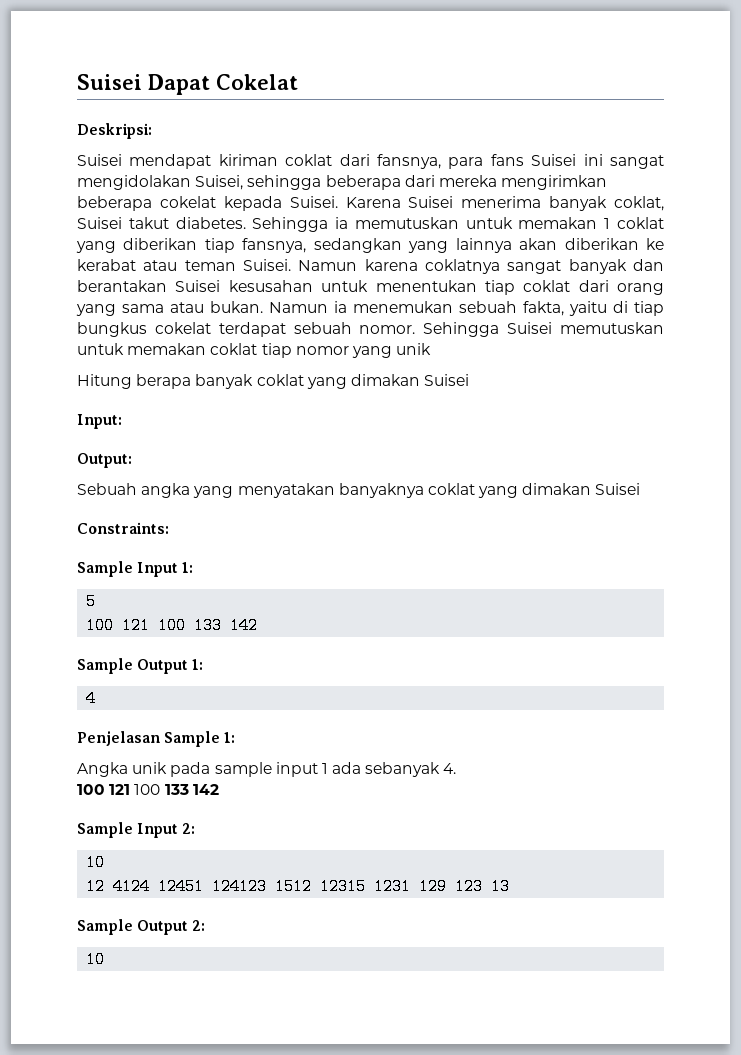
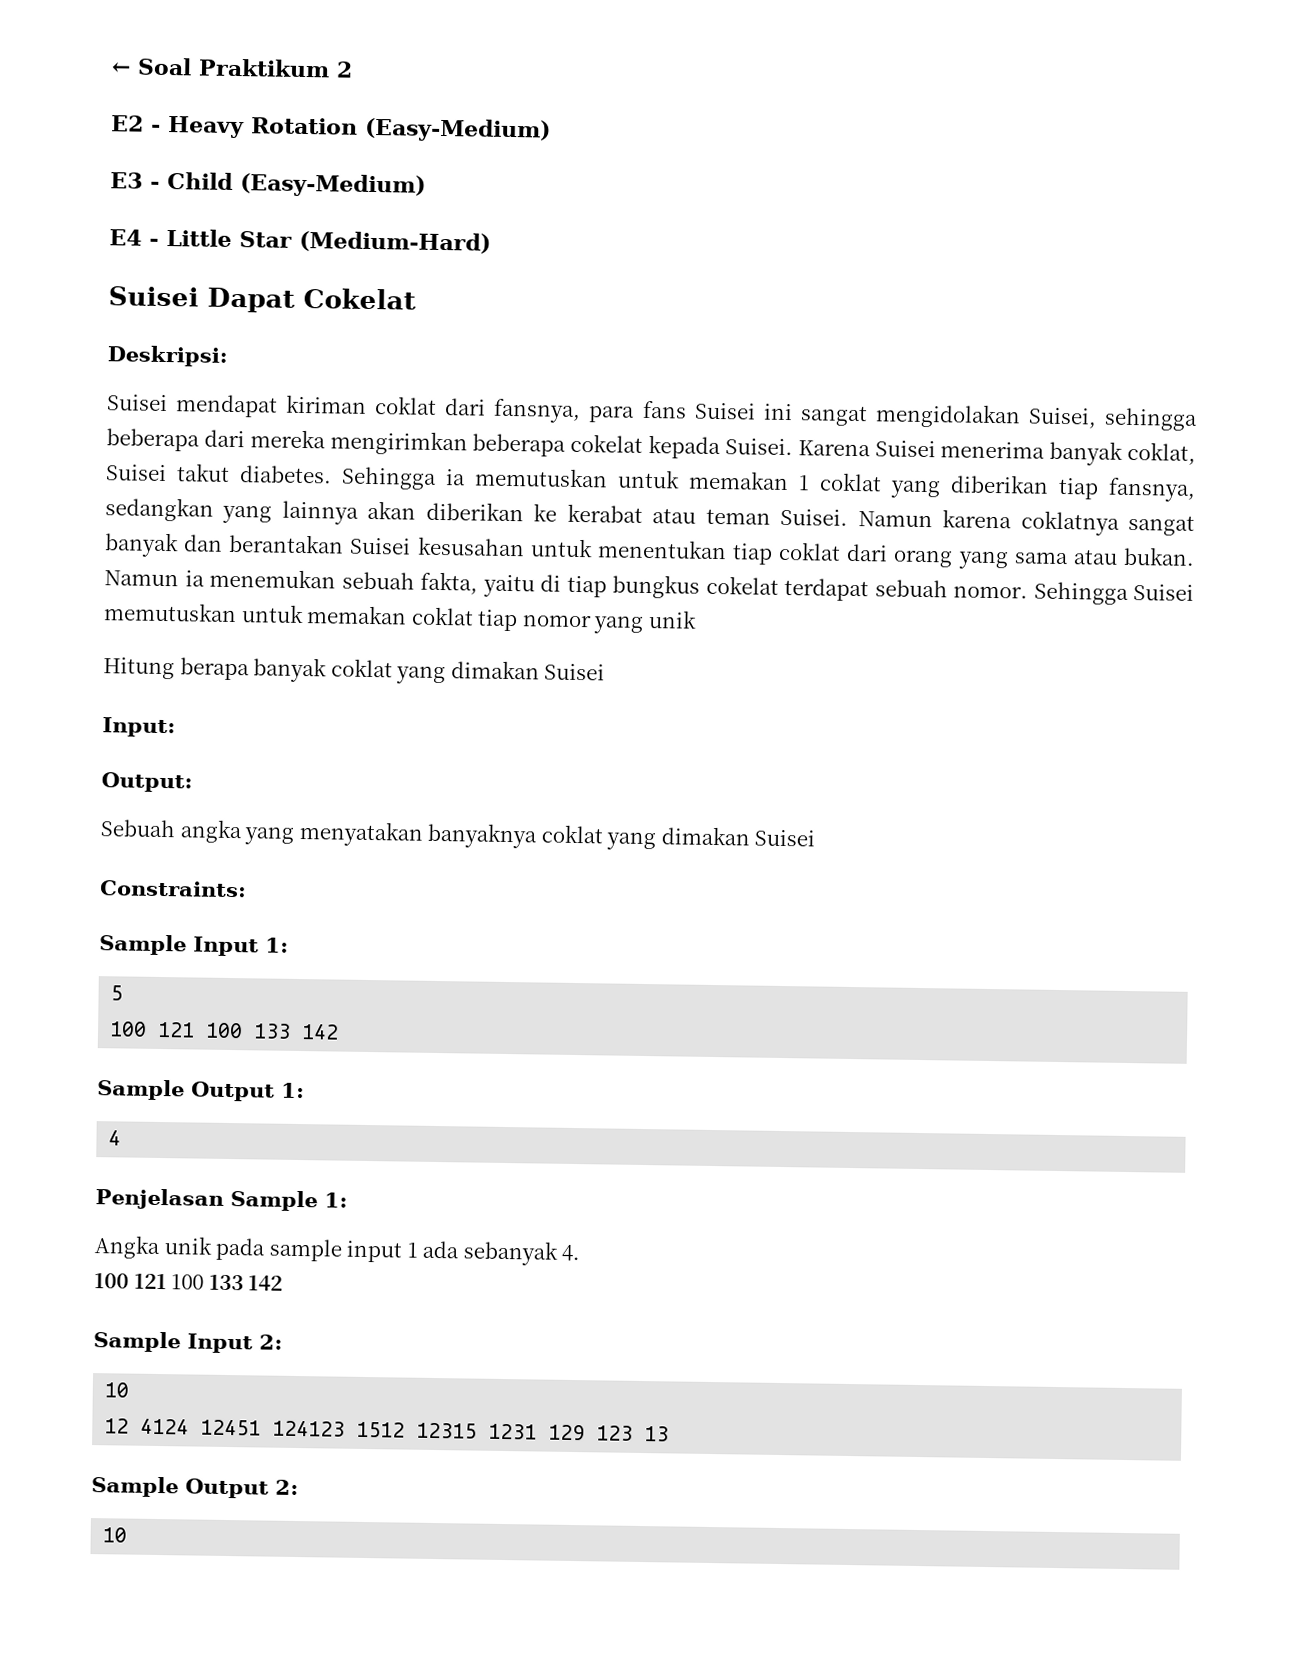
(77, 82) none -> [111,57,353,78] [111,115,551,143] [110,172,426,198] [109,229,491,254] ← Soal Praktikum 2 // E2 - Heavy Rotation (Easy-Medium) // E3 - Child (Easy-Medium) // E4 - Little Star (Medium-Hard) //

